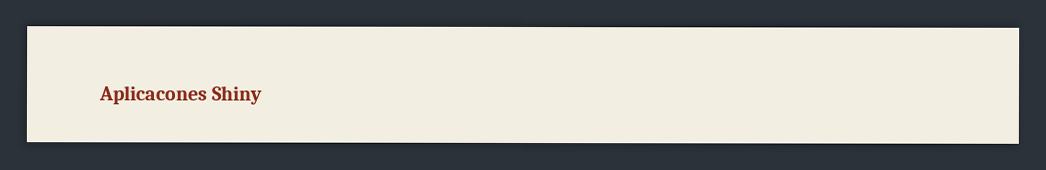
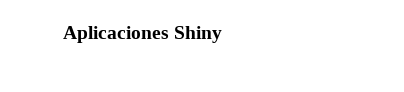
[98,85,207,105] Aplicacones -> [63,26,169,43] Aplicaciones

